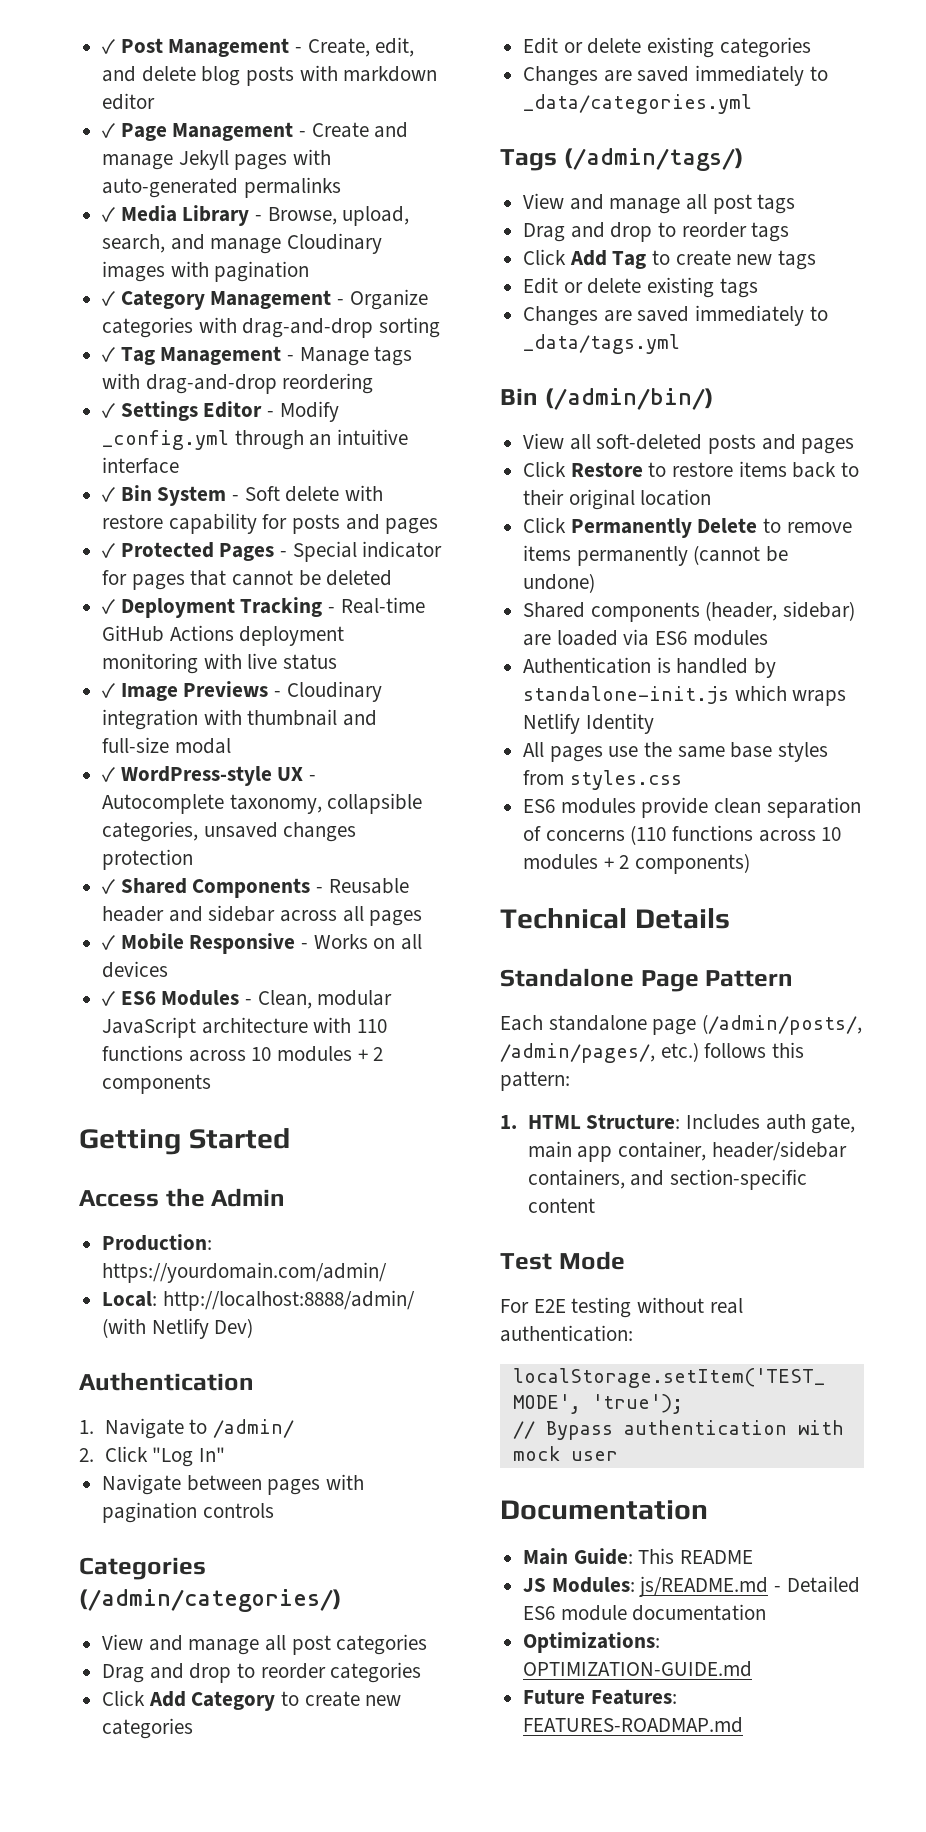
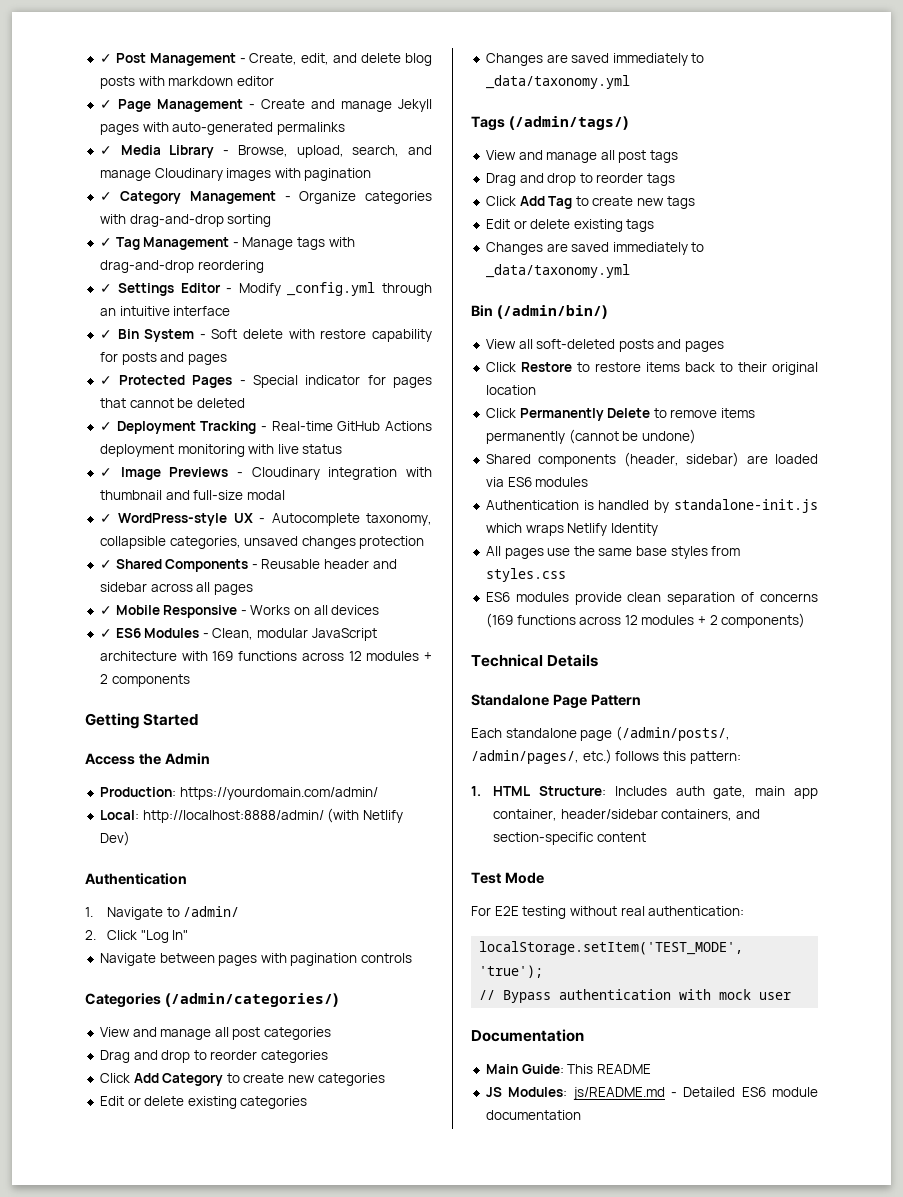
[357,1019,388,1033] [102,1045,272,1062] 110 functions across 10 -> [212,651,362,661] 169 functions across 12
[523,94,753,114] _data/categories.yml -> [485,75,630,89] _data/taxonomy.yml
[523,334,681,354] _data/tags.yml -> [485,264,630,278] _data/taxonomy.yml
[630,825,842,845] (110 functions across 10 -> [485,613,638,628] (169 functions across 12
[523,1632,661,1653] [523,1661,753,1677] [523,1689,677,1705] [523,1717,744,1733] // Optimizations: OPTIMIZATION-GUIDE.md // Future Features: FEATURES-ROADMAP.md -> (581, 1115) none

